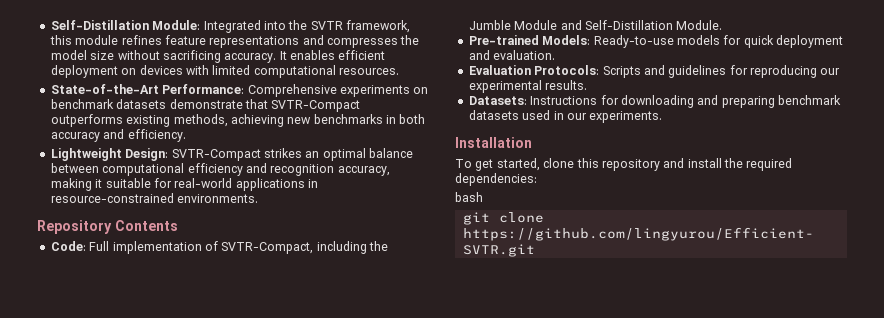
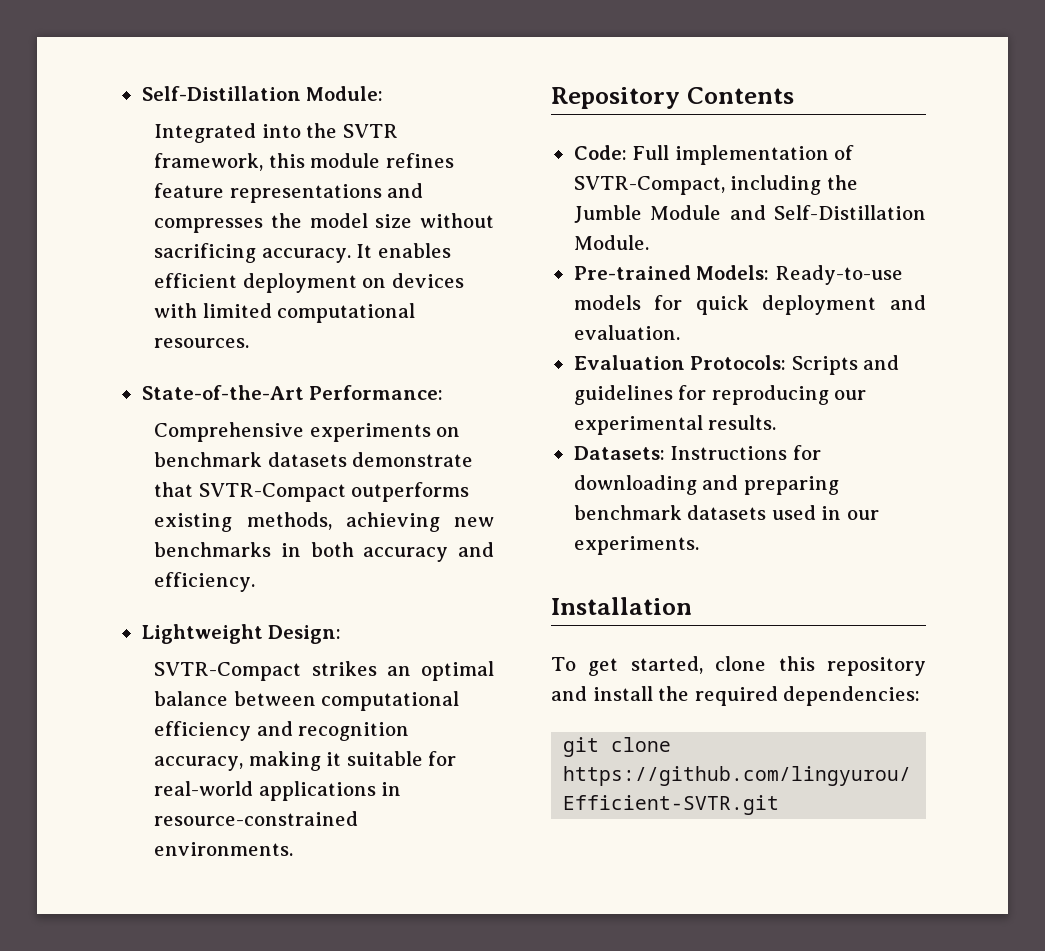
(201, 25) none -> (384, 93) //
(245, 89) none -> (444, 392) //
(169, 154) none -> (342, 634) //
[455,192,483,202] // bash -> (921, 696) none

